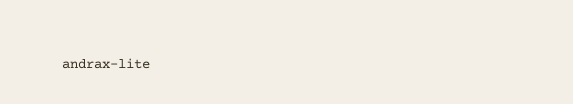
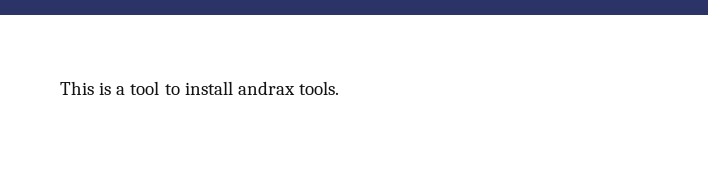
[62,58,150,69] andrax-lite -> [60,81,339,95] This is a tool to install andrax tools.

